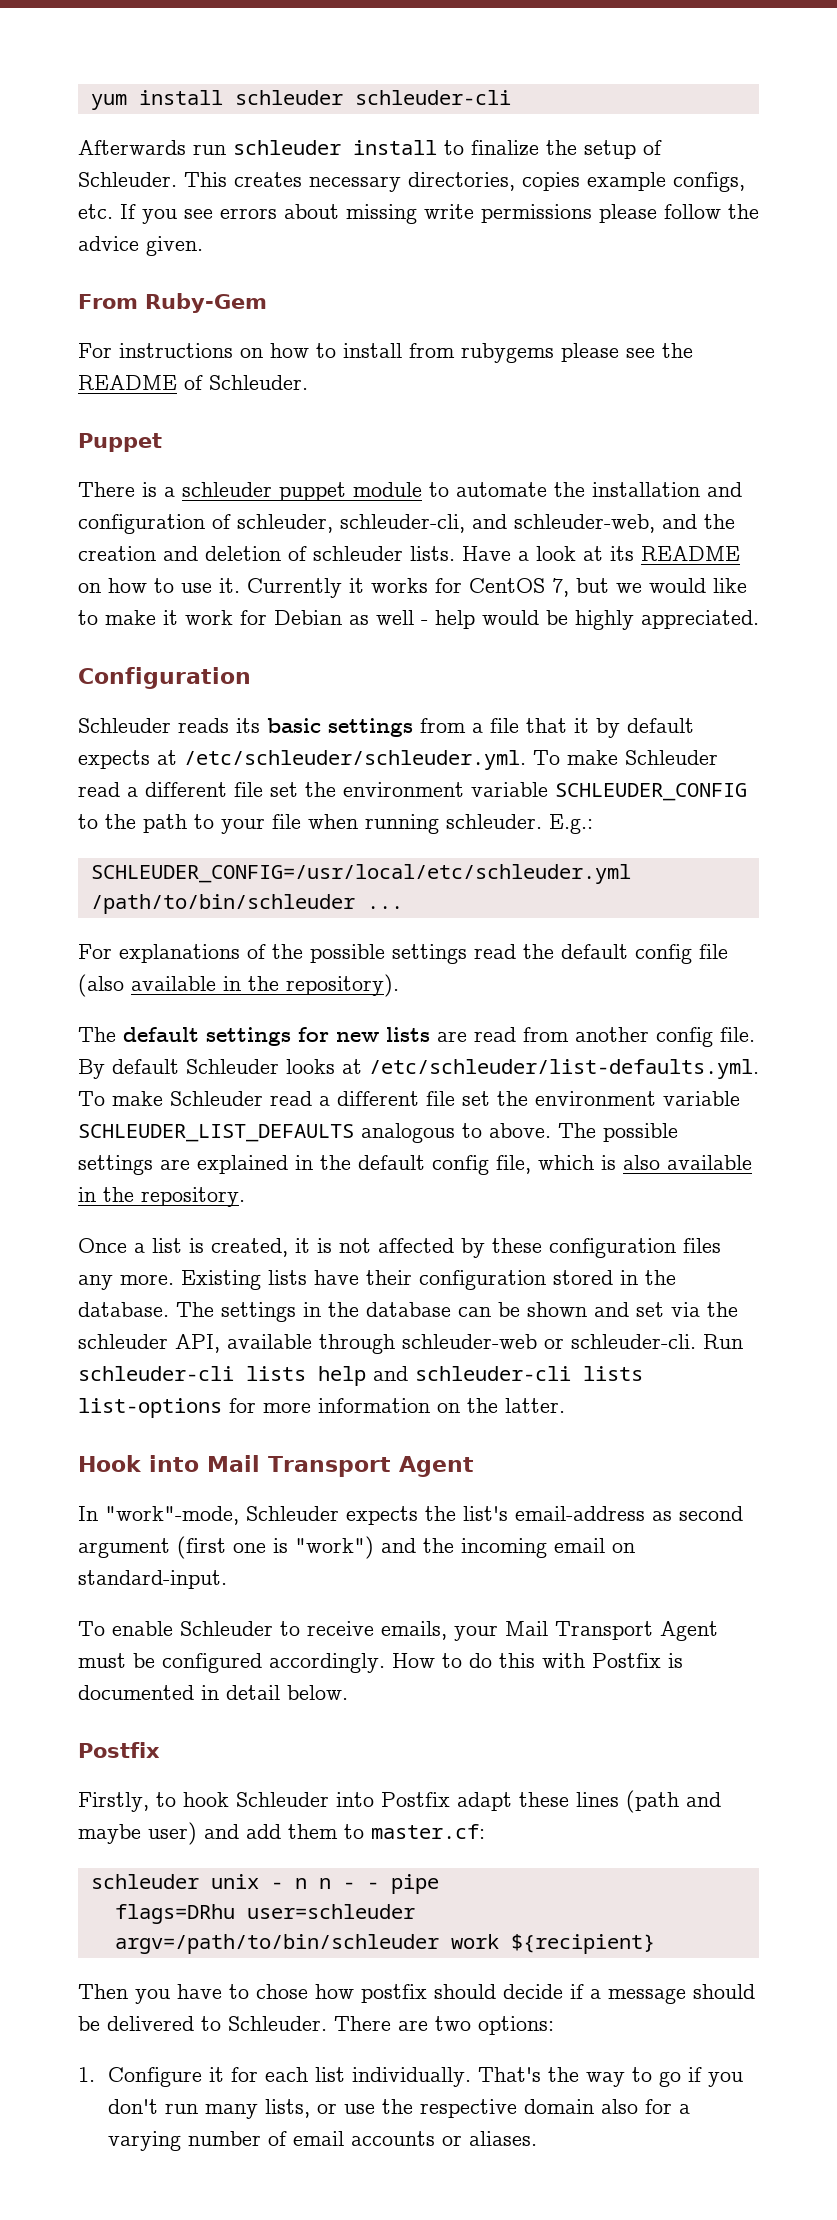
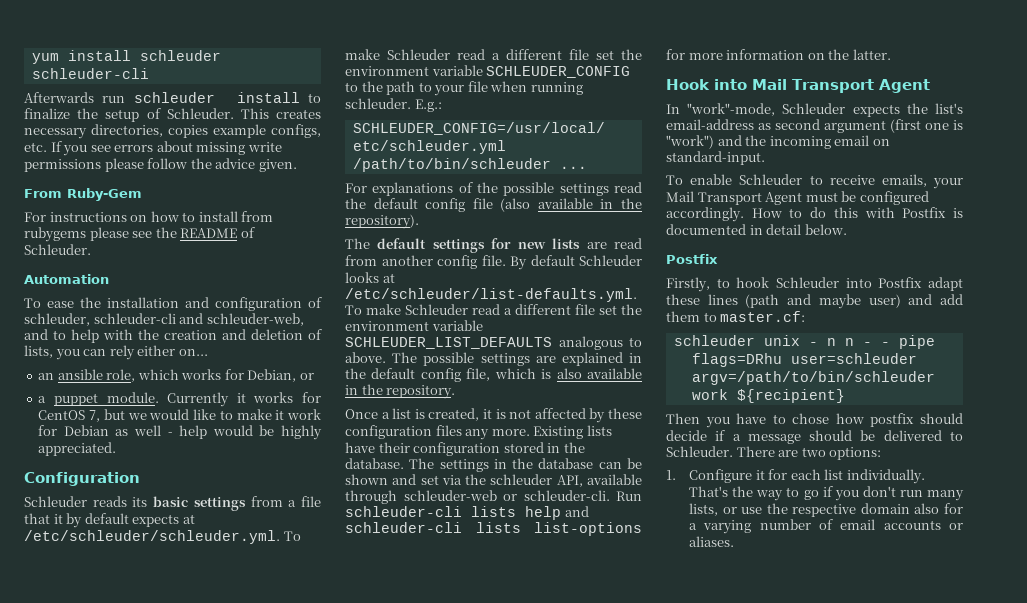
[78,433,162,452] [78,482,547,501] Puppet // There is a schleuder puppet module to automate -> [24,274,109,284] [24,298,74,308] Automation // To ease
[340,514,465,533] schleuder-cli, -> [93,313,176,324] schleuder-cli
(697, 521) none -> [53,329,133,343] to help with
[313,546,740,561] [78,578,240,593] schleuder lists. Have a look at its README on how to use it. -> [24,345,208,360] [38,369,314,382] [38,392,159,406] lists, you can rely either on... // an ansible role, which works for Debian, or // a puppet module.

